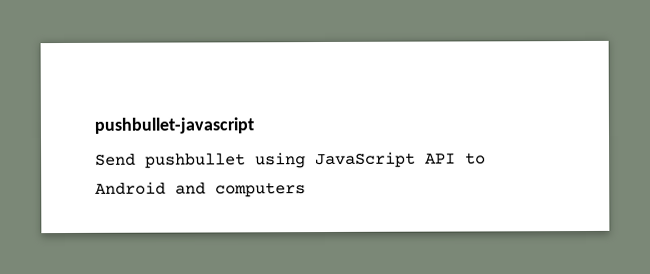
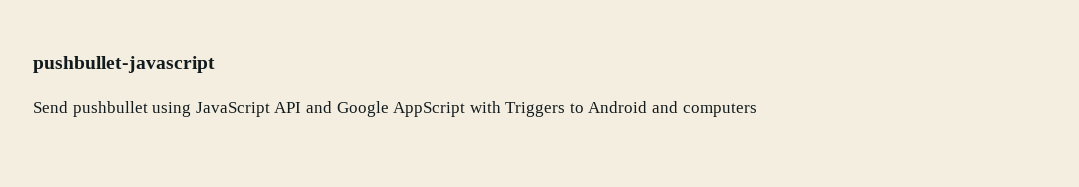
(456, 158) none -> [305,101,566,117] and Google AppScript with Triggers

